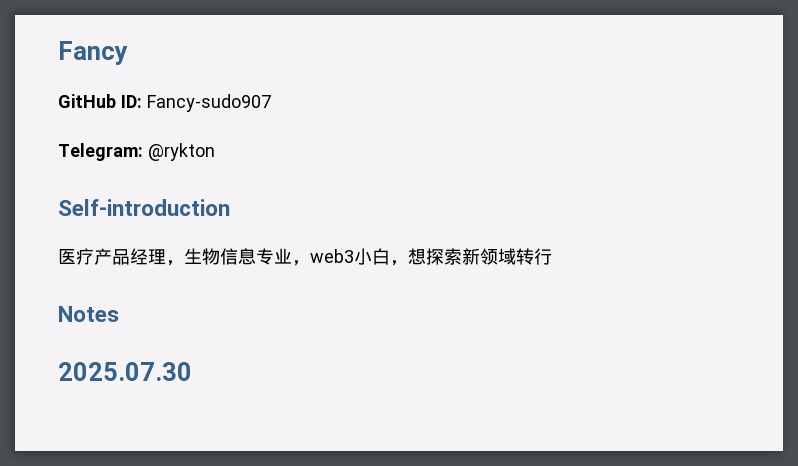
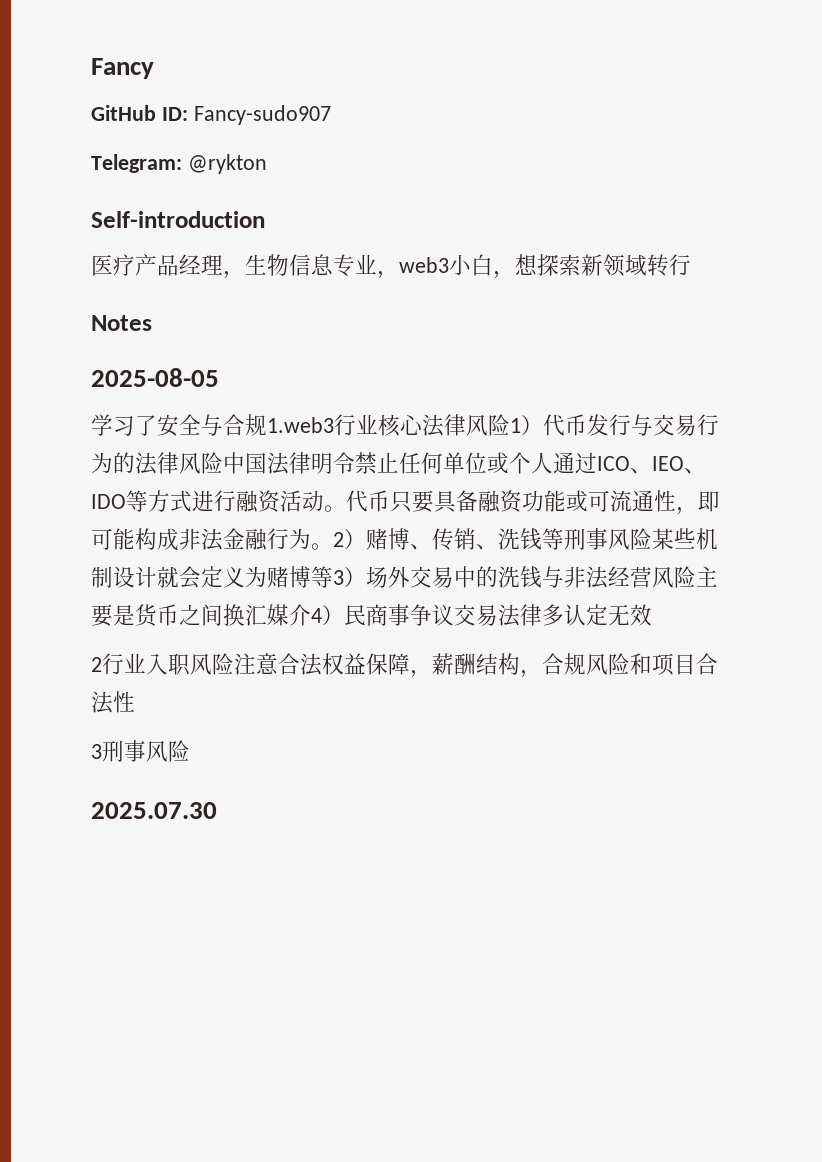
(119, 314) none -> [91,368,219,387] [91,414,719,437] [91,452,706,475] [91,490,720,515] [91,528,718,551] [91,566,718,589] [91,604,652,627] [91,653,718,678] [91,691,135,714] [91,740,190,762] // 2025-08-05 // 学习了安全与合规1.web3行业核心法律风险1）代币发行与交易行为的法律风险中国法律明令禁止任何单位或个人通过ICO、IEO、IDO等方式进行融资活动。代币只要具备融资功能或可流通性，即可能构成非法金融行为。2）赌博、传销、洗钱等刑事风险某些机制设计就会定义为赌博等3）场外交易中的洗钱与非法经营风险主要是货币之间换汇媒介4）民商事争议交易法律多认定无效 // 2行业入职风险注意合法权益保障，薪酬结构，合规风险和项目合法性 // 3刑事风险

